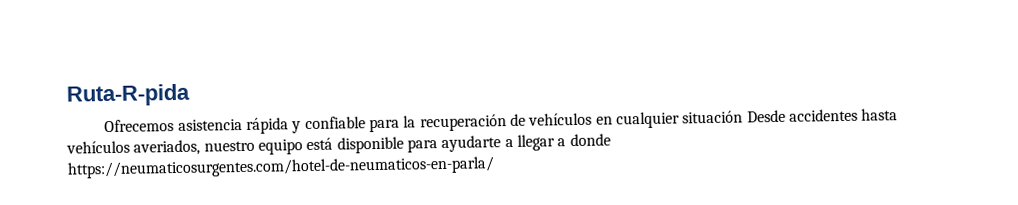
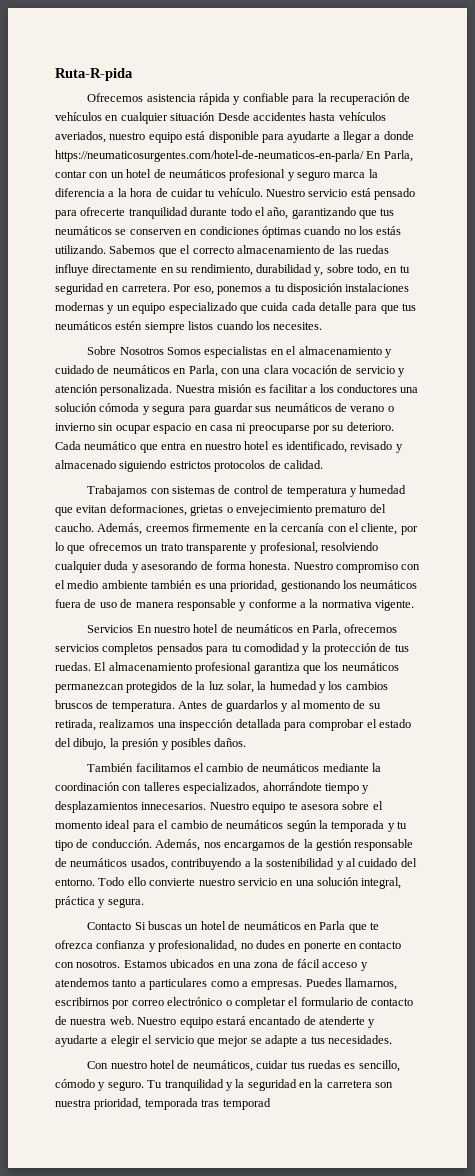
(495, 167) none -> [366,150,413,162] [55,169,378,181] [55,188,416,200] [55,207,395,219] [55,226,402,238] [55,245,389,257] [55,264,410,276] [55,283,410,295] [55,302,417,314] [55,321,323,333] [87,346,392,358] [55,365,406,377] [55,384,419,396] [55,403,394,415] [55,422,394,434] [55,441,403,453] [55,460,323,472] [87,485,407,497] [55,504,386,516] [55,523,418,535] [55,542,378,554] [55,561,421,573] [55,580,418,592] [55,599,415,611] [87,624,398,636] [55,643,409,655] [55,662,399,674] [55,681,388,693] [55,700,381,712] [55,719,411,731] [55,738,247,750] [87,763,381,772] [55,782,370,794] [55,801,383,813] [55,820,408,832] [55,839,414,851] [55,858,417,870] [55,877,402,889] [55,896,144,908] [87,921,380,933] [55,940,402,952] [55,959,368,971] [55,978,397,990] [55,997,414,1009] [55,1016,376,1028] [55,1035,393,1047] [87,1060,400,1072] [55,1079,394,1091] [55,1098,271,1110] En Parla, contar con un hotel de neumáticos profesional y seguro marca la diferencia a la hora de cuidar tu vehículo. Nuestro servicio está pensado para ofrecerte tranquilidad durante todo el año, garantizando que tus neumáticos se conserven en condiciones óptimas cuando no los estás utilizando. Sabemos que el correcto almacenamiento de las ruedas influye directamente en su rendimiento, durabilidad y, sobre todo, en tu seguridad en carretera. Por eso, ponemos a tu disposición instalaciones modernas y un equipo especializado que cuida cada detalle para que tus neumáticos estén siempre listos cuando los necesites. // Sobre Nosotros Somos especialistas en el almacenamiento y cuidado de neumáticos en Parla, con una clara vocación de servicio y atención personalizada. Nuestra misión es facilitar a los conductores una solución cómoda y segura para guardar sus neumáticos de verano o invierno sin ocupar espacio en casa ni preocuparse por su deterioro. Cada neumático que entra en nuestro hotel es identificado, revisado y almacenado siguiendo estrictos protocolos de calidad. // Trabajamos con sistemas de control de temperatura y humedad que evitan deformaciones, grietas o envejecimiento prematuro del caucho. Además, creemos firmemente en la cercanía con el cliente, por lo que ofrecemos un trato transparente y profesional, resolviendo cualquier duda y asesorando de forma honesta. Nuestro compromiso con el medio ambiente también es una prioridad, gestionando los neumáticos fuera de uso de manera responsable y conforme a la normativa vigente. // Servicios En nuestro hotel de neumáticos en Parla, ofrecemos servicios completos pensados para tu comodidad y la protección de tus ruedas. El almacenamiento profesional garantiza que los neumáticos permanezcan protegidos de la luz solar, la humedad y los cambios bruscos de temperatura. Antes de guardarlos y al momento de su retirada, realizamos una inspección detallada para comprobar el estado del dibujo, la presión y posibles daños. // También facilitamos el cambio de neumáticos mediante la coordinación con talleres especializados, ahorrándote tiempo y desplazamientos innecesarios. Nuestro equipo te asesora sobre el momento ideal para el cambio de neumáticos según la temporada y tu tipo de conducción. Además, nos encargamos de la gestión responsable de neumáticos usados, contribuyendo a la sostenibilidad y al cuidado del entorno. Todo ello convierte nuestro servicio en una solución integral, práctica y segura. // Contacto Si buscas un hotel de neumáticos en Parla que te ofrezca confianza y profesionalidad, no dudes en ponerte en contacto con nosotros. Estamos ubicados en una zona de fácil acceso y atendemos tanto a particulares como a empresas. Puedes llamarnos, escribirnos por correo electrónico o completar el formulario de contacto de nuestra web. Nuestro equipo estará encantado de atenderte y ayudarte a elegir el servicio que mejor se adapte a tus necesidades. // Con nuestro hotel de neumáticos, cuidar tus ruedas es sencillo, cómodo y seguro. Tu tranquilidad y la seguridad en la carretera son nuestra prioridad, temporada tras temporad

